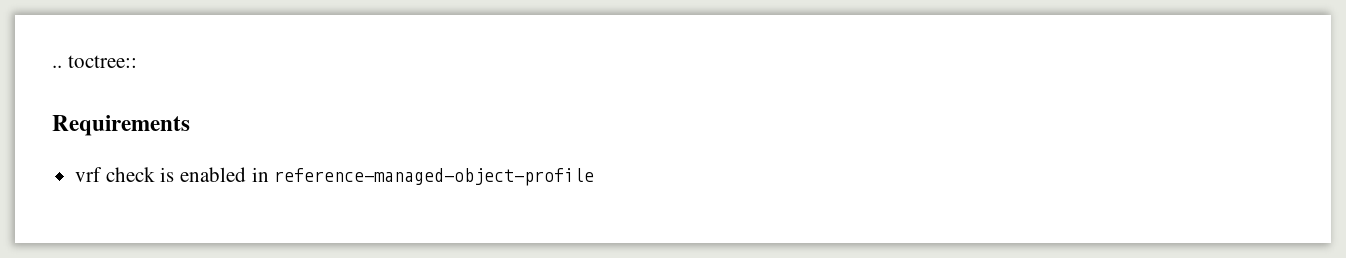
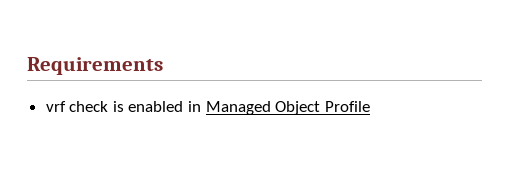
[52,55,137,68] .. toctree:: // -> (27, 66) none
[274,168,595,186] reference-managed-object-profile -> [205,101,370,115] Managed Object Profile

